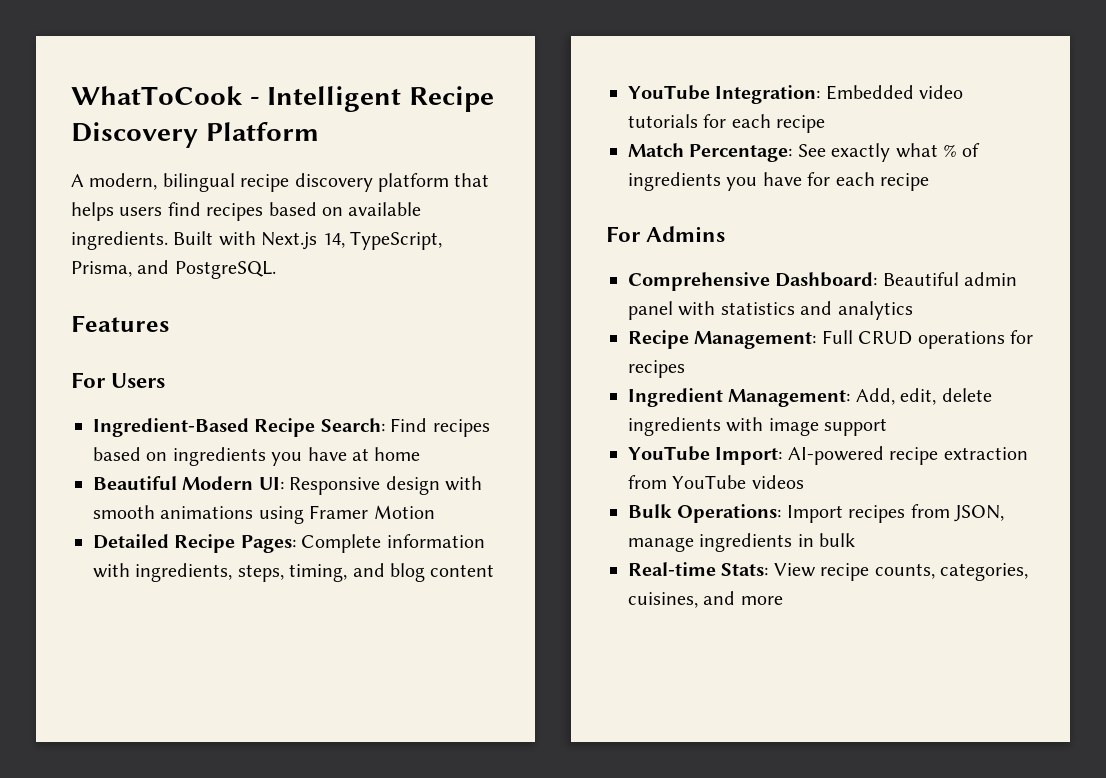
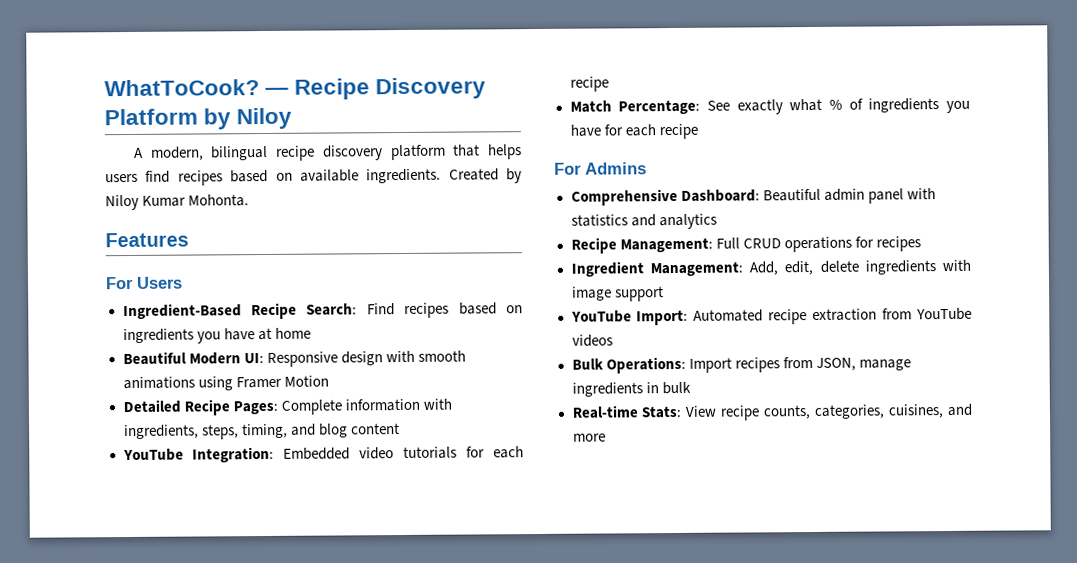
[71,86,402,112] WhatToCook - Intelligent -> [104,79,290,97] WhatToCook? —
(319, 131) none -> [203,107,293,130] by Niloy
[173,231,442,250] [71,260,276,279] Built with Next.js 14, TypeScript, Prisma, and PostgreSQL. -> [448,168,522,184] [105,194,250,211] Created by Niloy Kumar Mohonta.
[787,446,884,465] AI-powered -> [693,309,764,322] Automated

